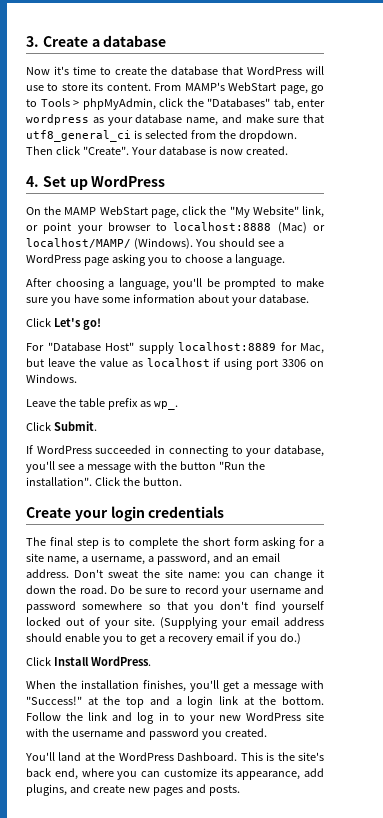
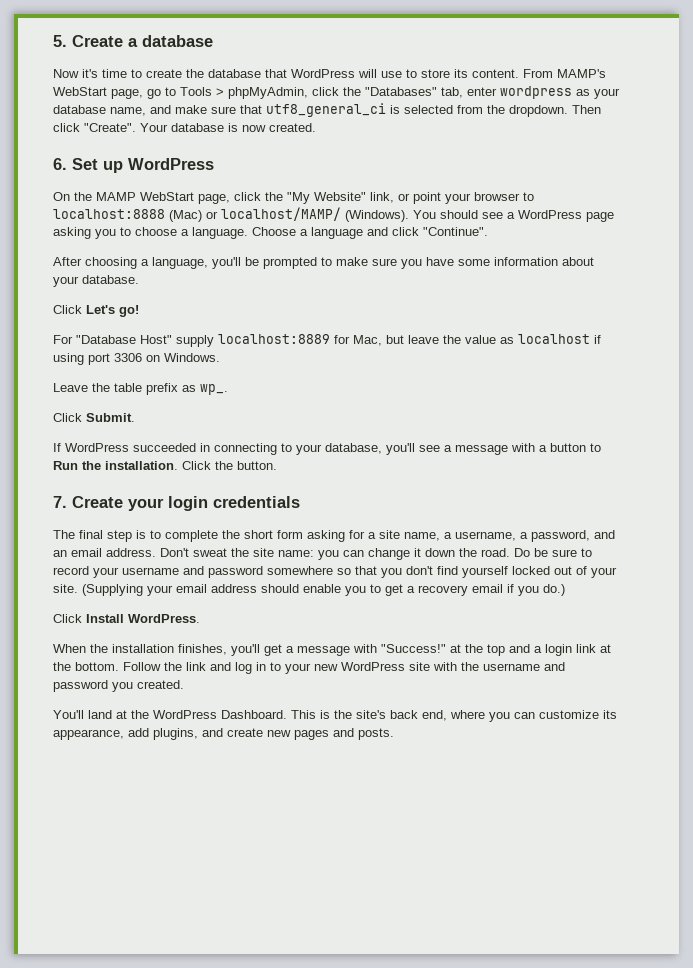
[26,36,39,47] 3. -> [53,35,67,47] 5.
[26,176,39,187] 4. -> [53,158,67,170] 6.
(285, 260) none -> [252,227,488,239] Choose a language and click "Continue".
[159,461,265,470] [26,477,92,486] the button "Run the installation". -> [539,443,601,452] [53,461,178,470] a button to Run the installation.
(182, 481) none -> [53,496,67,508] 7.

